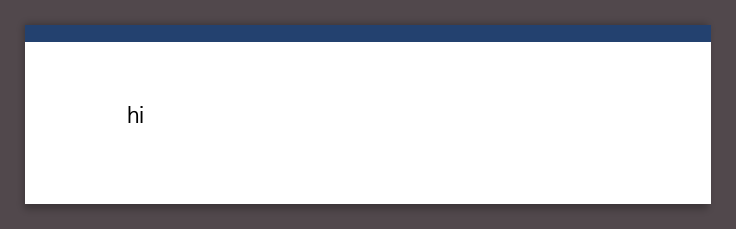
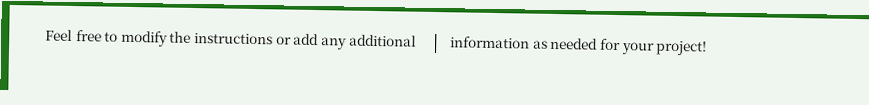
[127,106,144,123] hi -> [44,29,708,56] Feel free to modify the instructions or add any additional information as needed for your project!

